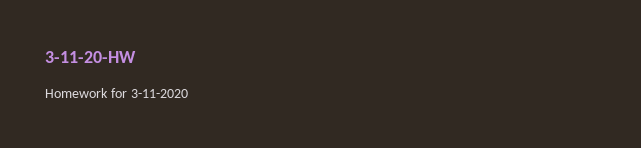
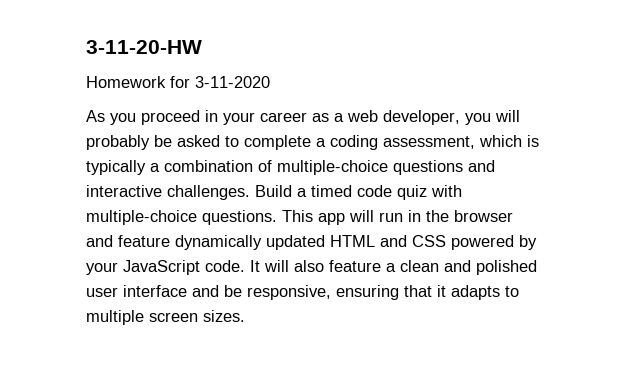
(188, 93) none -> [86,110,520,125] [86,135,539,150] [86,160,495,175] [86,185,462,200] [86,210,513,225] [86,235,537,250] [86,260,537,275] [86,285,519,300] [86,310,245,325] // As you proceed in your career as a web developer, you will probably be asked to complete a coding assessment, which is typically a combination of multiple-choice questions and interactive challenges. Build a timed code quiz with multiple-choice questions. This app will run in the browser and feature dynamically updated HTML and CSS powered by your JavaScript code. It will also feature a clean and polished user interface and be responsive, ensuring that it adapts to multiple screen sizes.

